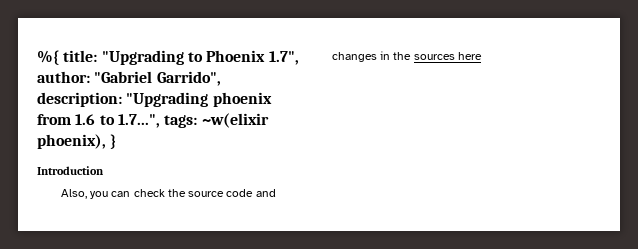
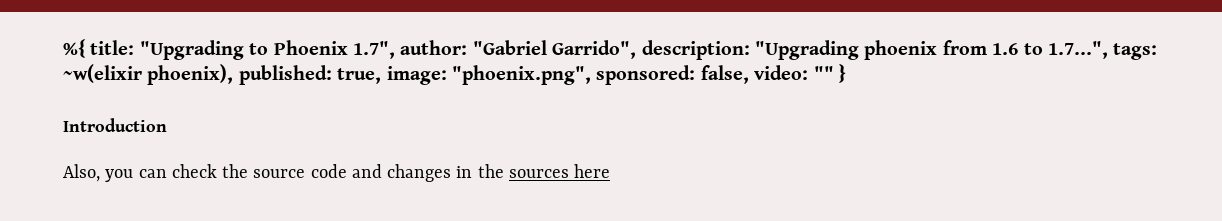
(106, 141) none -> [238,65,834,85] published: true, image: "phoenix.png", sponsored: false, video: ""

